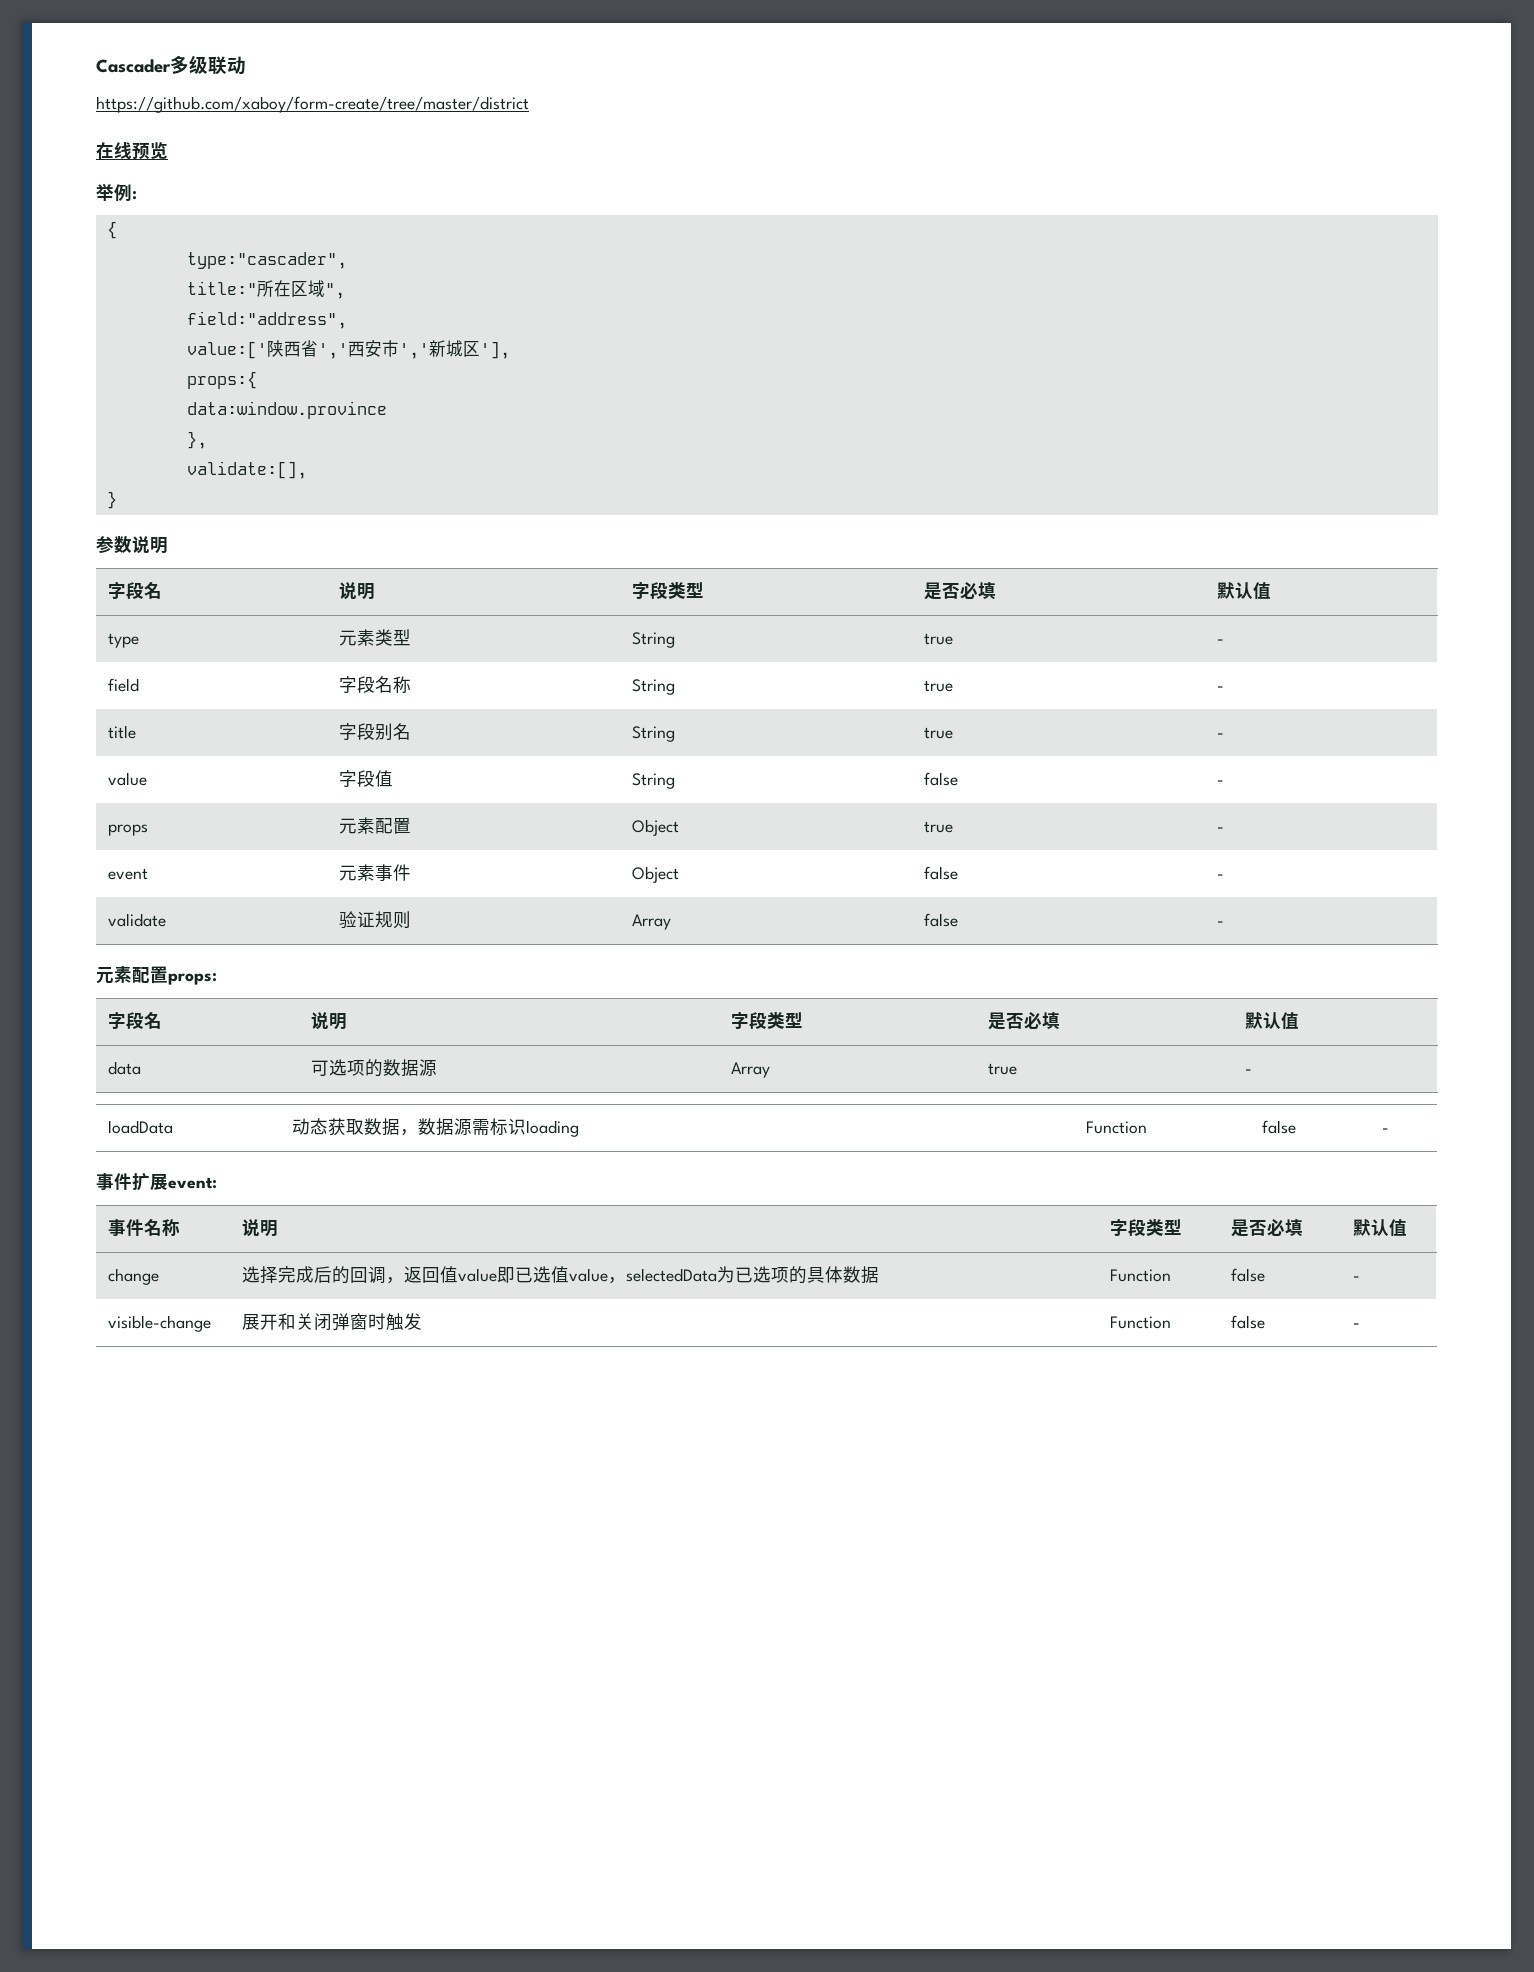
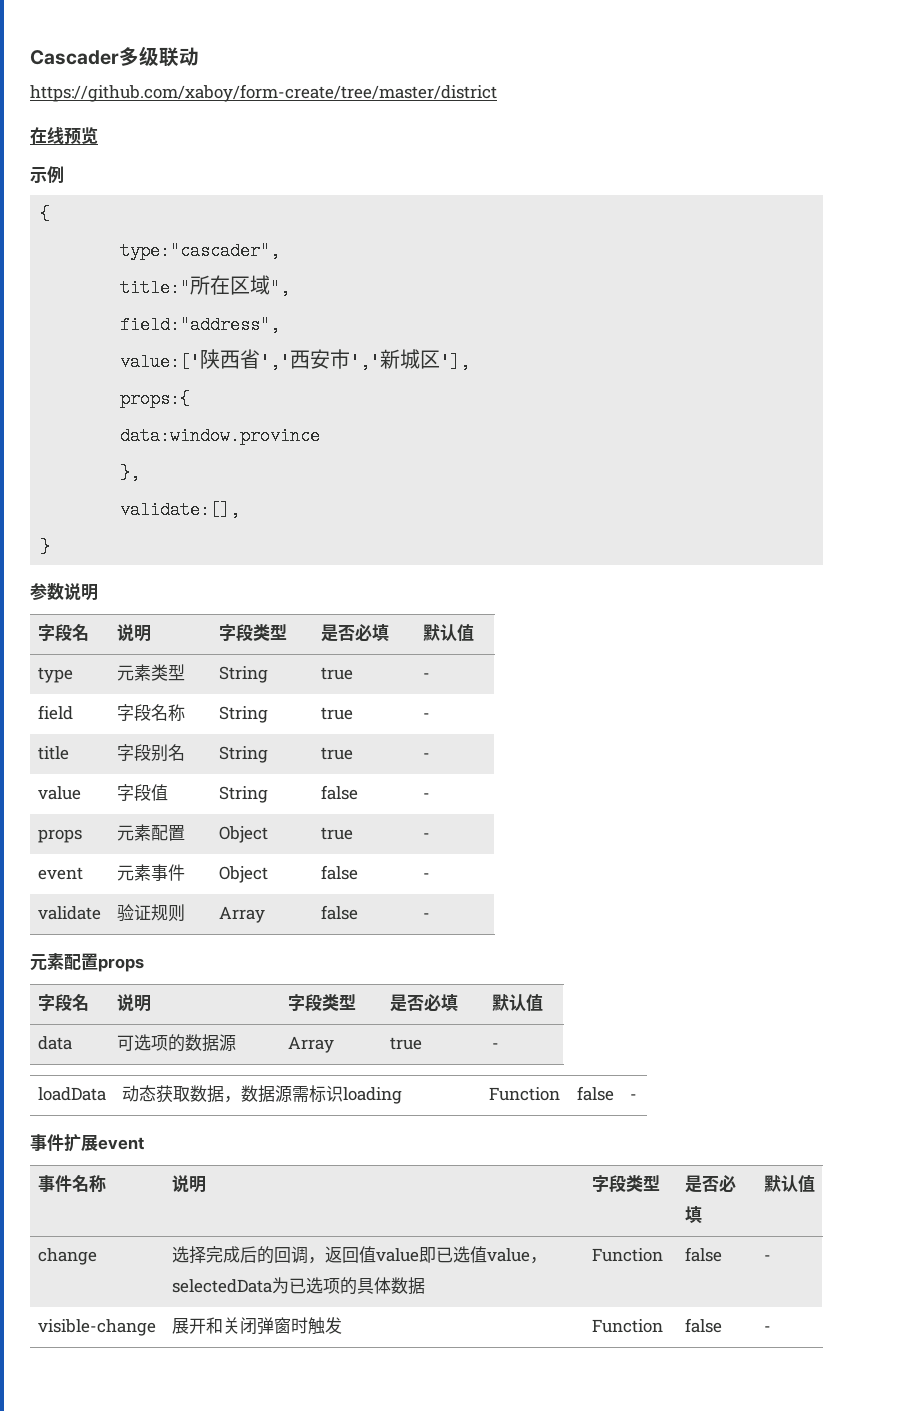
[96,183,114,201] 举 -> [30,167,47,183] 示
[132,190,137,200] : -> (64, 174) none
[168,972,217,985] props: -> [98,958,144,972] props
[168,1177,217,1189] event: -> [98,1137,144,1150] event

